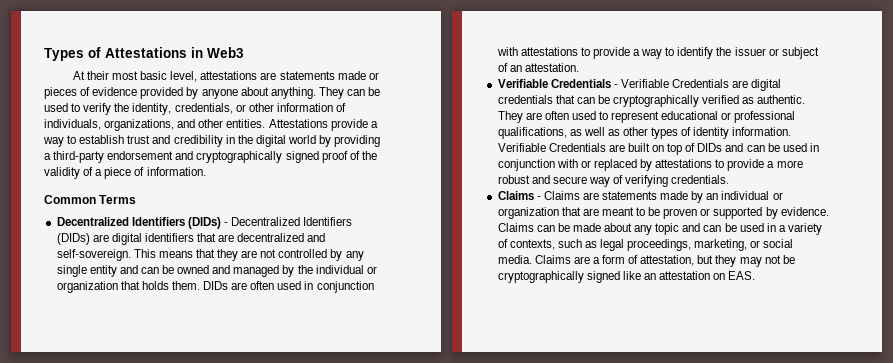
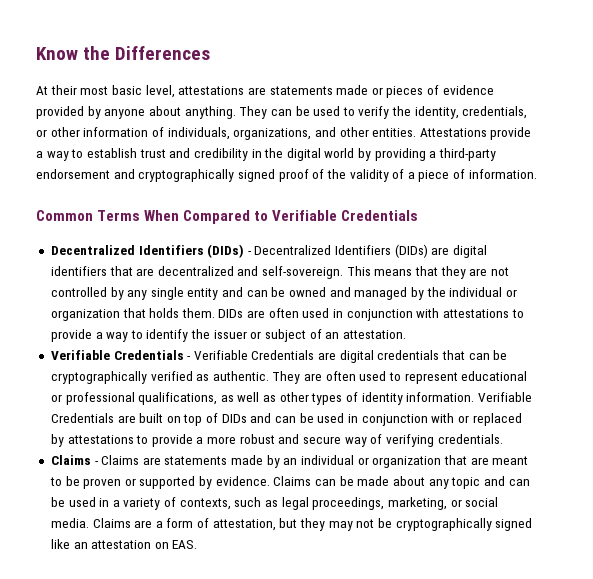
[44,47,244,61] Types of Attestations in Web3 -> [36,46,211,60] Know the Differences
(137, 199) none -> [144,210,419,224] When Compared to Verifiable Credentials

